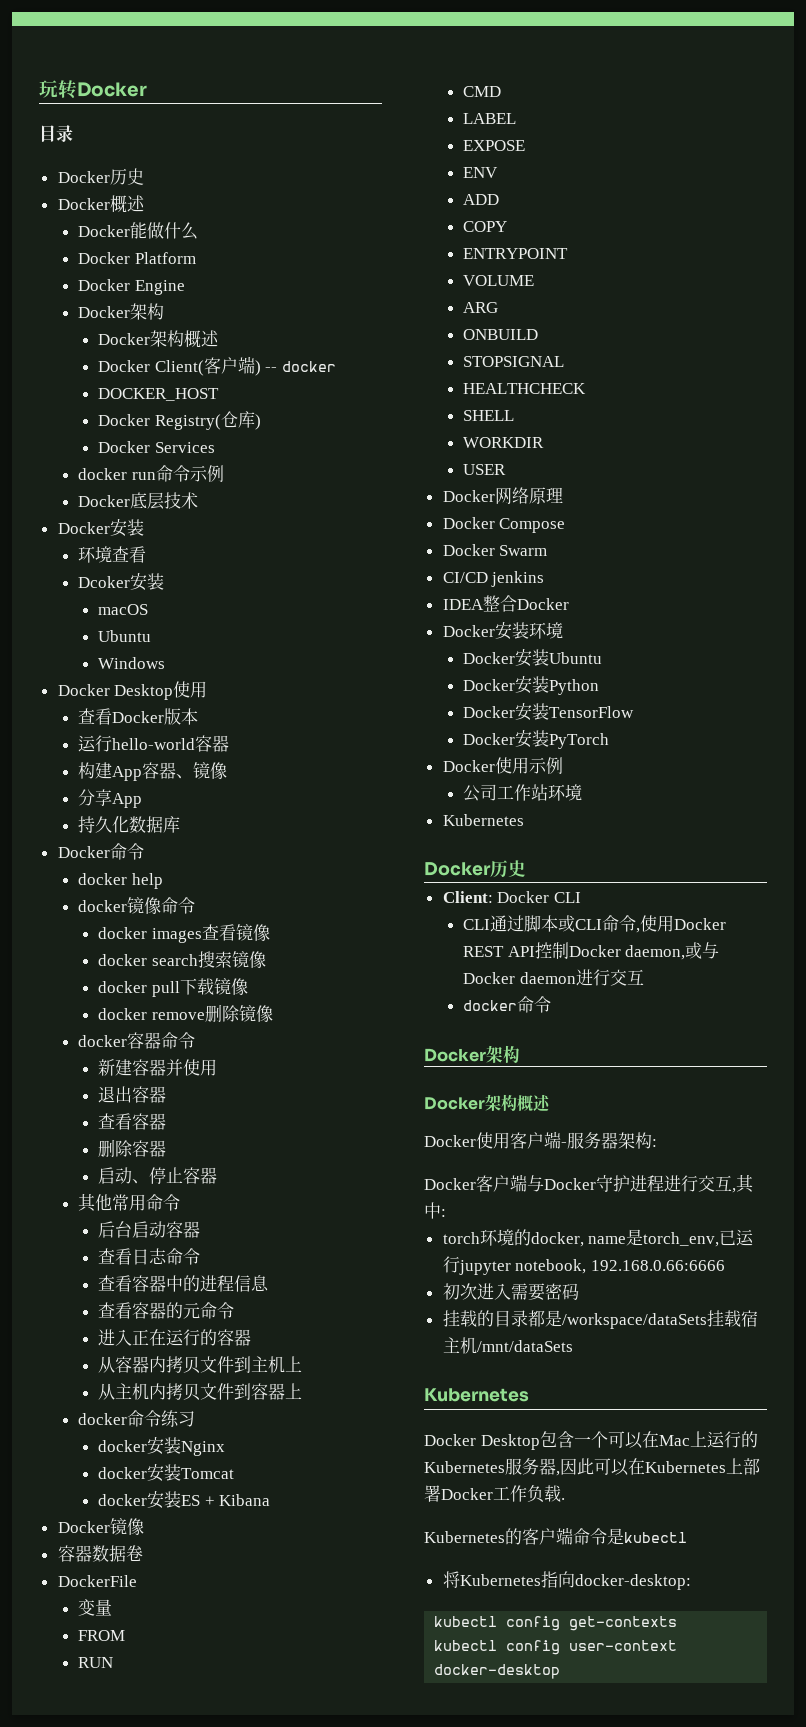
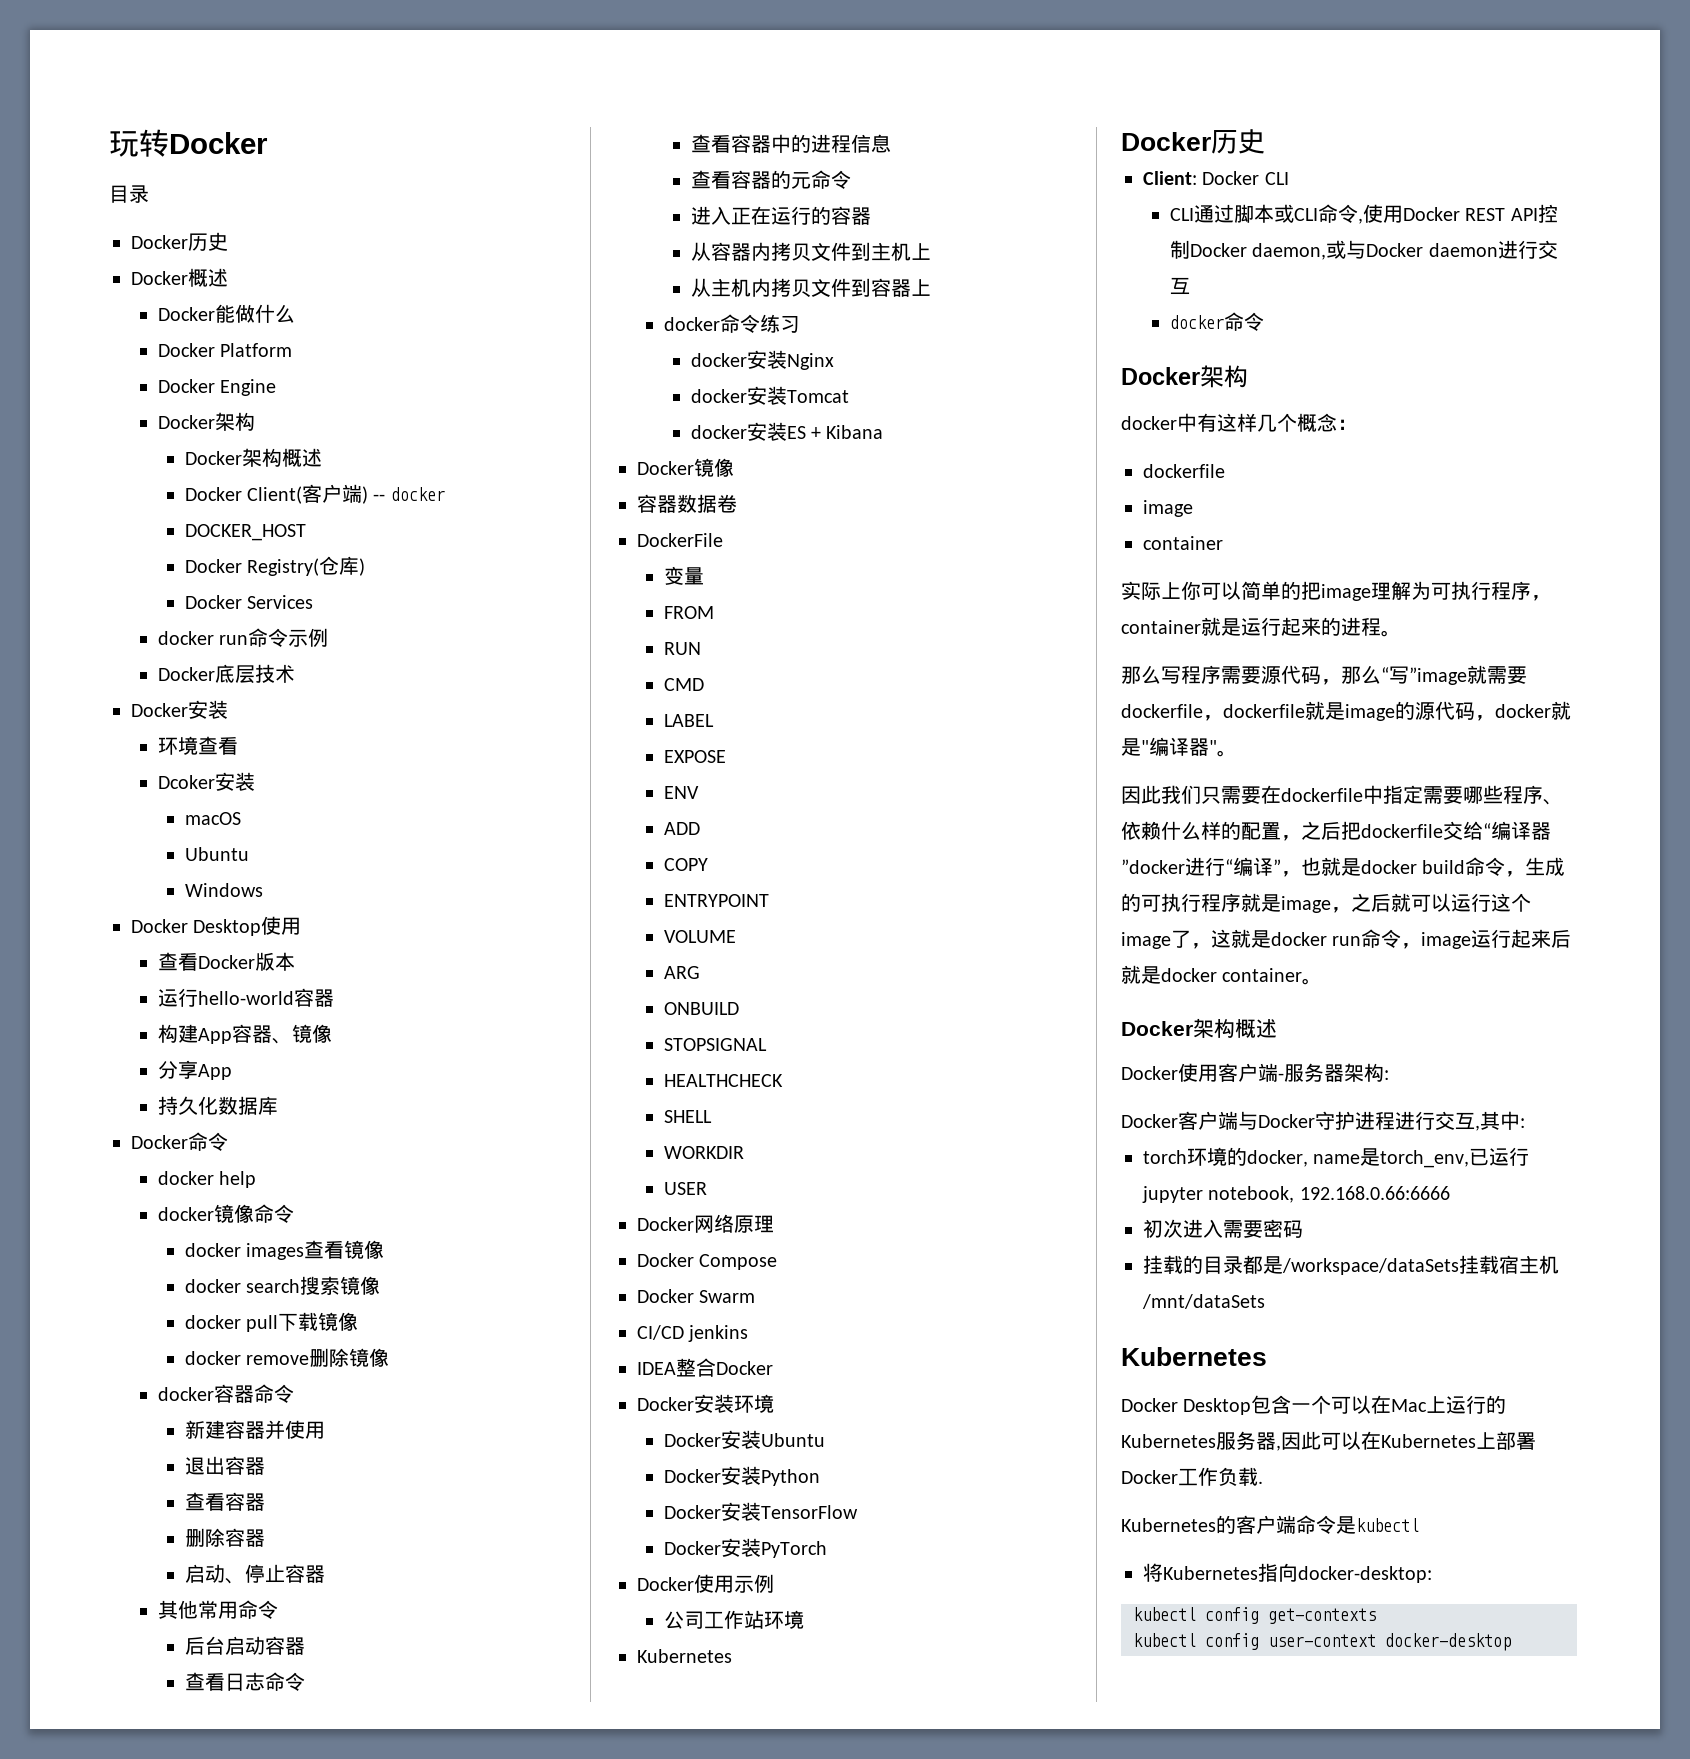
(520, 1054) none -> [1121,413,1357,432] [1143,464,1225,478] [1143,500,1193,517] [1143,536,1223,550] [1121,581,1551,601] [1121,617,1401,637] [1121,665,1527,685] [1121,701,1571,721] [1121,737,1237,757] [1121,785,1563,805] [1121,821,1551,841] [1121,857,1566,877] [1121,893,1531,913] [1121,929,1572,949] [1121,965,1323,985] // docker中有这样几个概念： // dockerfile // image // container // 实际上你可以简单的把image理解为可执行程序，container就是运行起来的进程。 // 那么写程序需要源代码，那么“写”image就需要dockerfile，dockerfile就是image的源代码，docker就是"编译器"。 // 因此我们只需要在dockerfile中指定需要哪些程序、依赖什么样的配置，之后把dockerfile交给“编译器”docker进行“编译”，也就是docker build命令，生成的可执行程序就是image，之后就可以运行这个image了，这就是docker run命令，image运行起来后就是docker container。

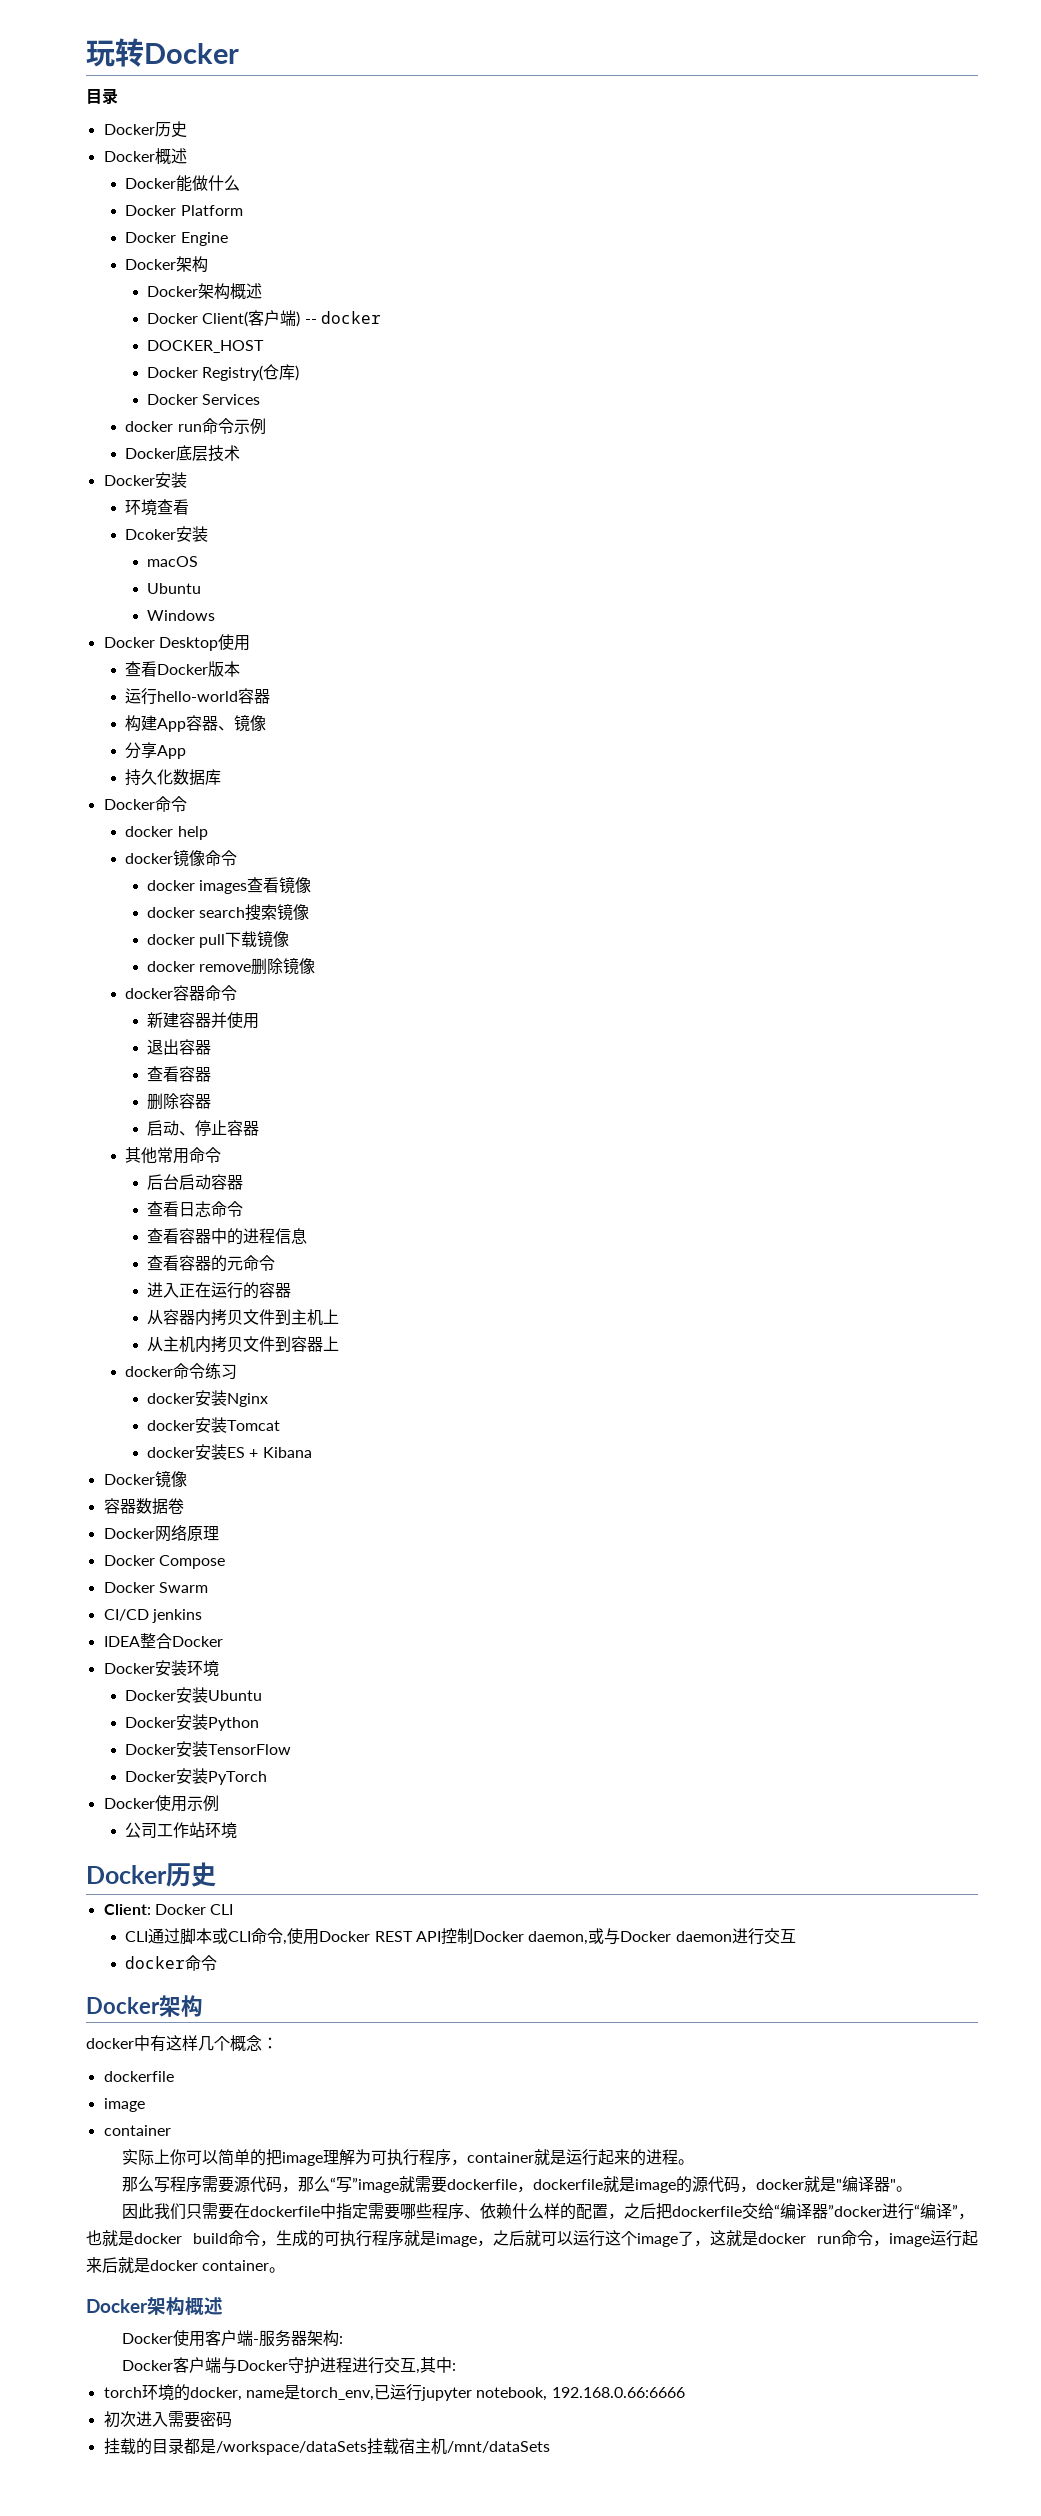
[637,533,723,547] [663,566,704,585] [663,606,714,619] [663,642,701,655] [663,678,704,691] [663,714,714,727] [663,750,726,763] [663,786,699,799] [663,822,700,835] [663,858,708,871] [663,894,769,907] [663,930,736,943] [663,966,700,979] [663,1002,739,1015] [663,1038,767,1051] [663,1074,783,1087] [663,1110,712,1123] [663,1146,744,1159] [663,1182,707,1195] // DockerFile // 变量 // FROM // RUN // CMD // LABEL // EXPOSE // ENV // ADD // COPY // ENTRYPOINT // VOLUME // ARG // ONBUILD // STOPSIGNAL // HEALTHCHECK // SHELL // WORKDIR // USER -> (184, 1506) none
[637,1649,732,1663] // Kubernetes -> (238, 1830) none
[1121,1347,1267,1366] [1121,1395,1507,1415] [1121,1431,1536,1451] [1121,1467,1263,1486] [1121,1515,1419,1534] [1143,1563,1432,1583] [1133,1607,1376,1624] [1133,1633,1511,1651] // Kubernetes // Docker Desktop包含一个可以在Mac上运行的Kubernetes服务器,因此可以在Kubernetes上部署Docker工作负载. // Kubernetes的客户端命令是kubectl // 将Kubernetes指向docker-desktop: // kubectl config get-contexts // kubectl config user-context docker-desktop -> (550, 2447) none

